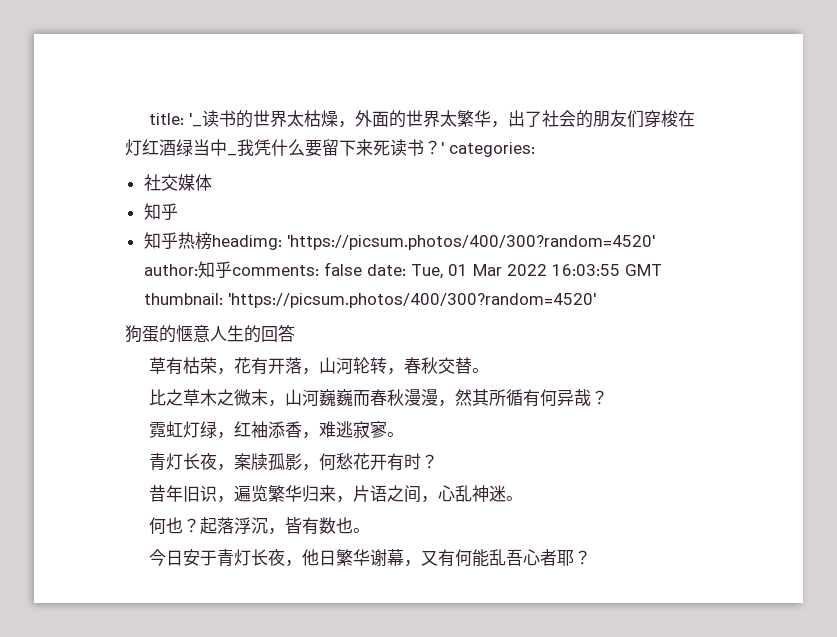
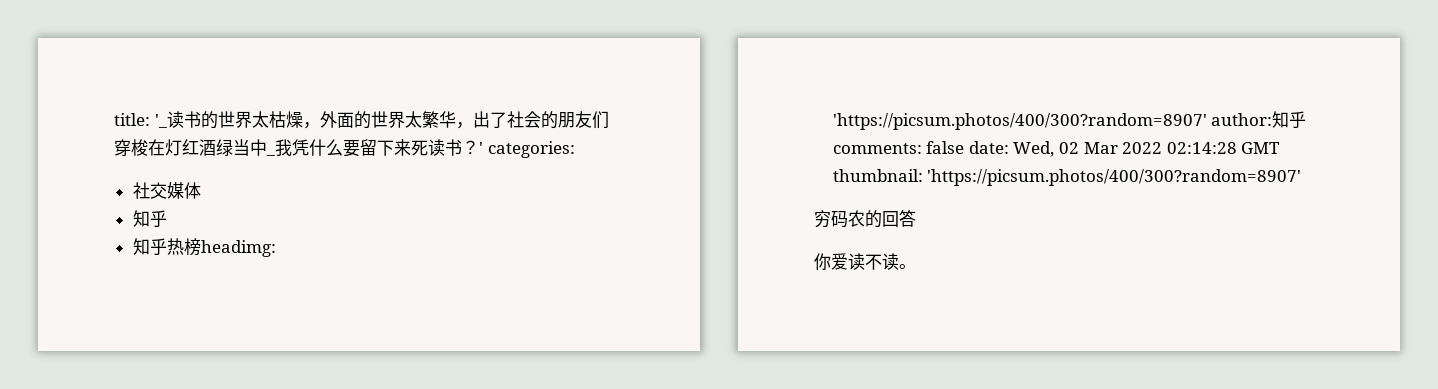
[286,235,655,250] 'https://picsum.photos/400/300?random=4520' -> [832,113,1207,130] 'https://picsum.photos/400/300?random=8907'
[410,264,468,279] Tue, 01 -> [1013,141,1080,157] Wed, 02
[551,264,620,276] 16:03:55 -> [1166,142,1237,154] 02:14:28
[227,293,596,308] [125,324,295,343] [149,357,490,375] [149,389,609,407] [149,421,405,439] [149,453,439,471] [149,485,524,503] [149,517,371,535] [149,549,592,567] 'https://picsum.photos/400/300?random=4520' // 狗蛋的惬意人生的回答 // 草有枯荣，花有开落，山河轮转，春秋交替。 // 比之草木之微末，山河巍巍而春秋漫漫，然其所循有何异哉？ // 霓虹灯绿，红袖添香，难逃寂寥。 // 青灯长夜，案牍孤影，何愁花开有时？ // 昔年旧识，遍览繁华归来，片语之间，心乱神迷。 // 何也？起落浮沉，皆有数也。 // 今日安于青灯长夜，他日繁华谢幕，又有何能乱吾心者耶？ -> [927,169,1302,186] [814,209,916,228] [814,253,916,270] 'https://picsum.photos/400/300?random=8907' // 穷码农的回答 // 你爱读不读。

